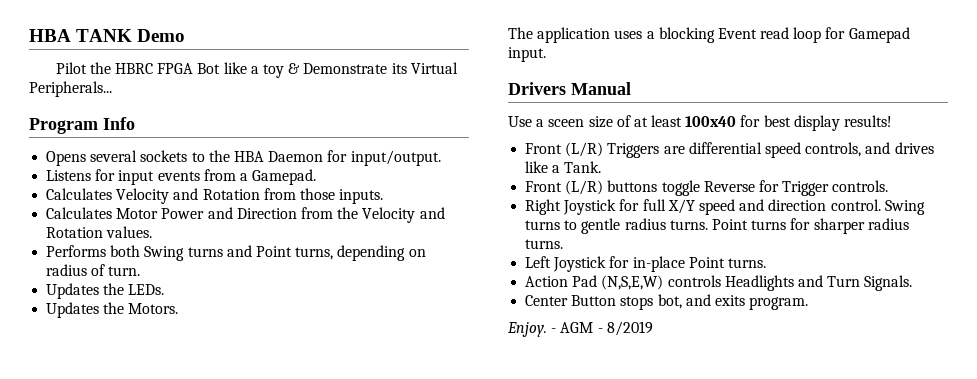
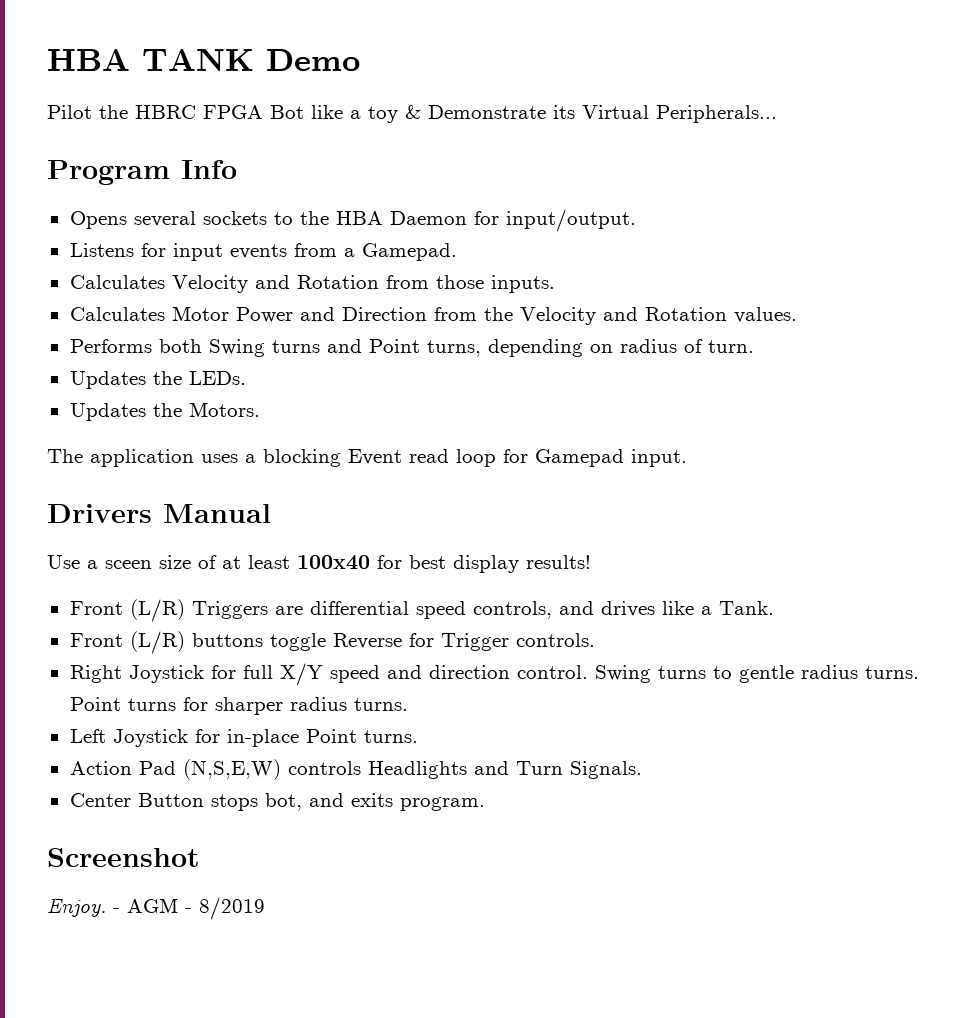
(809, 303) none -> [47,848,200,867] // Screenshot

